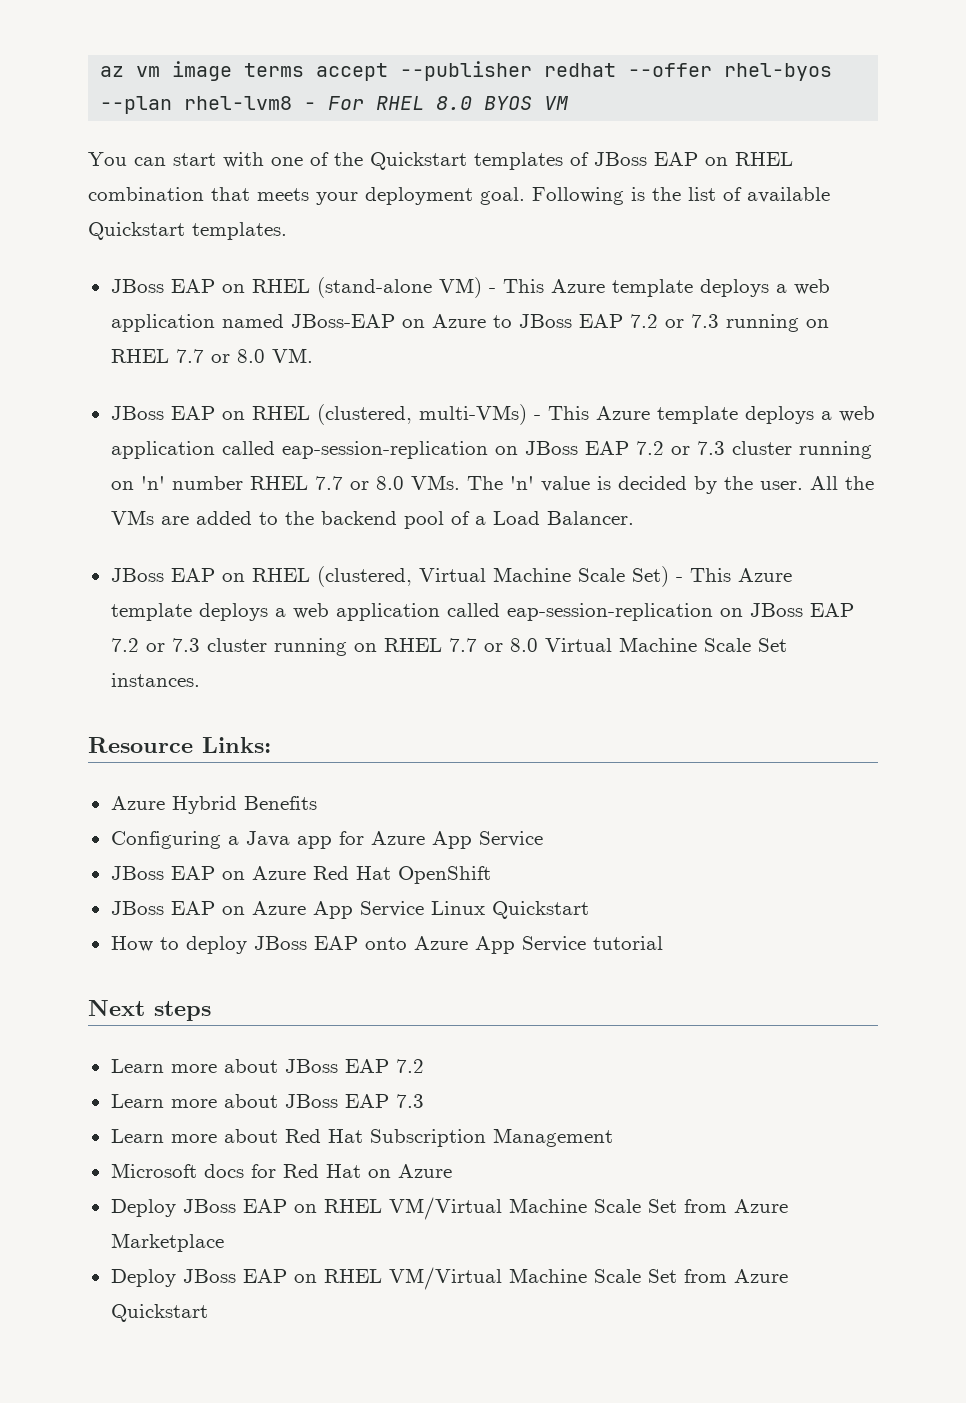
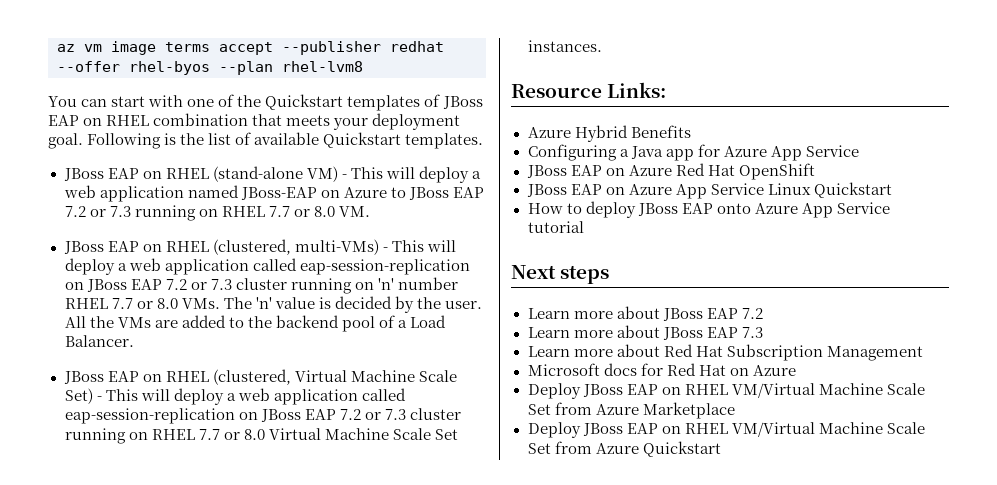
[304,96,569,110] - For RHEL 8.0 BYOS VM -> (363, 66) none
[550,279,769,297] Azure template deploys -> [385,166,469,183] will deploy
[595,406,814,424] Azure template deploys -> [426,240,456,252] [64,258,115,275] will deploy
[737,568,792,582] [110,603,268,621] Azure template deploys -> [140,388,224,405] will deploy

